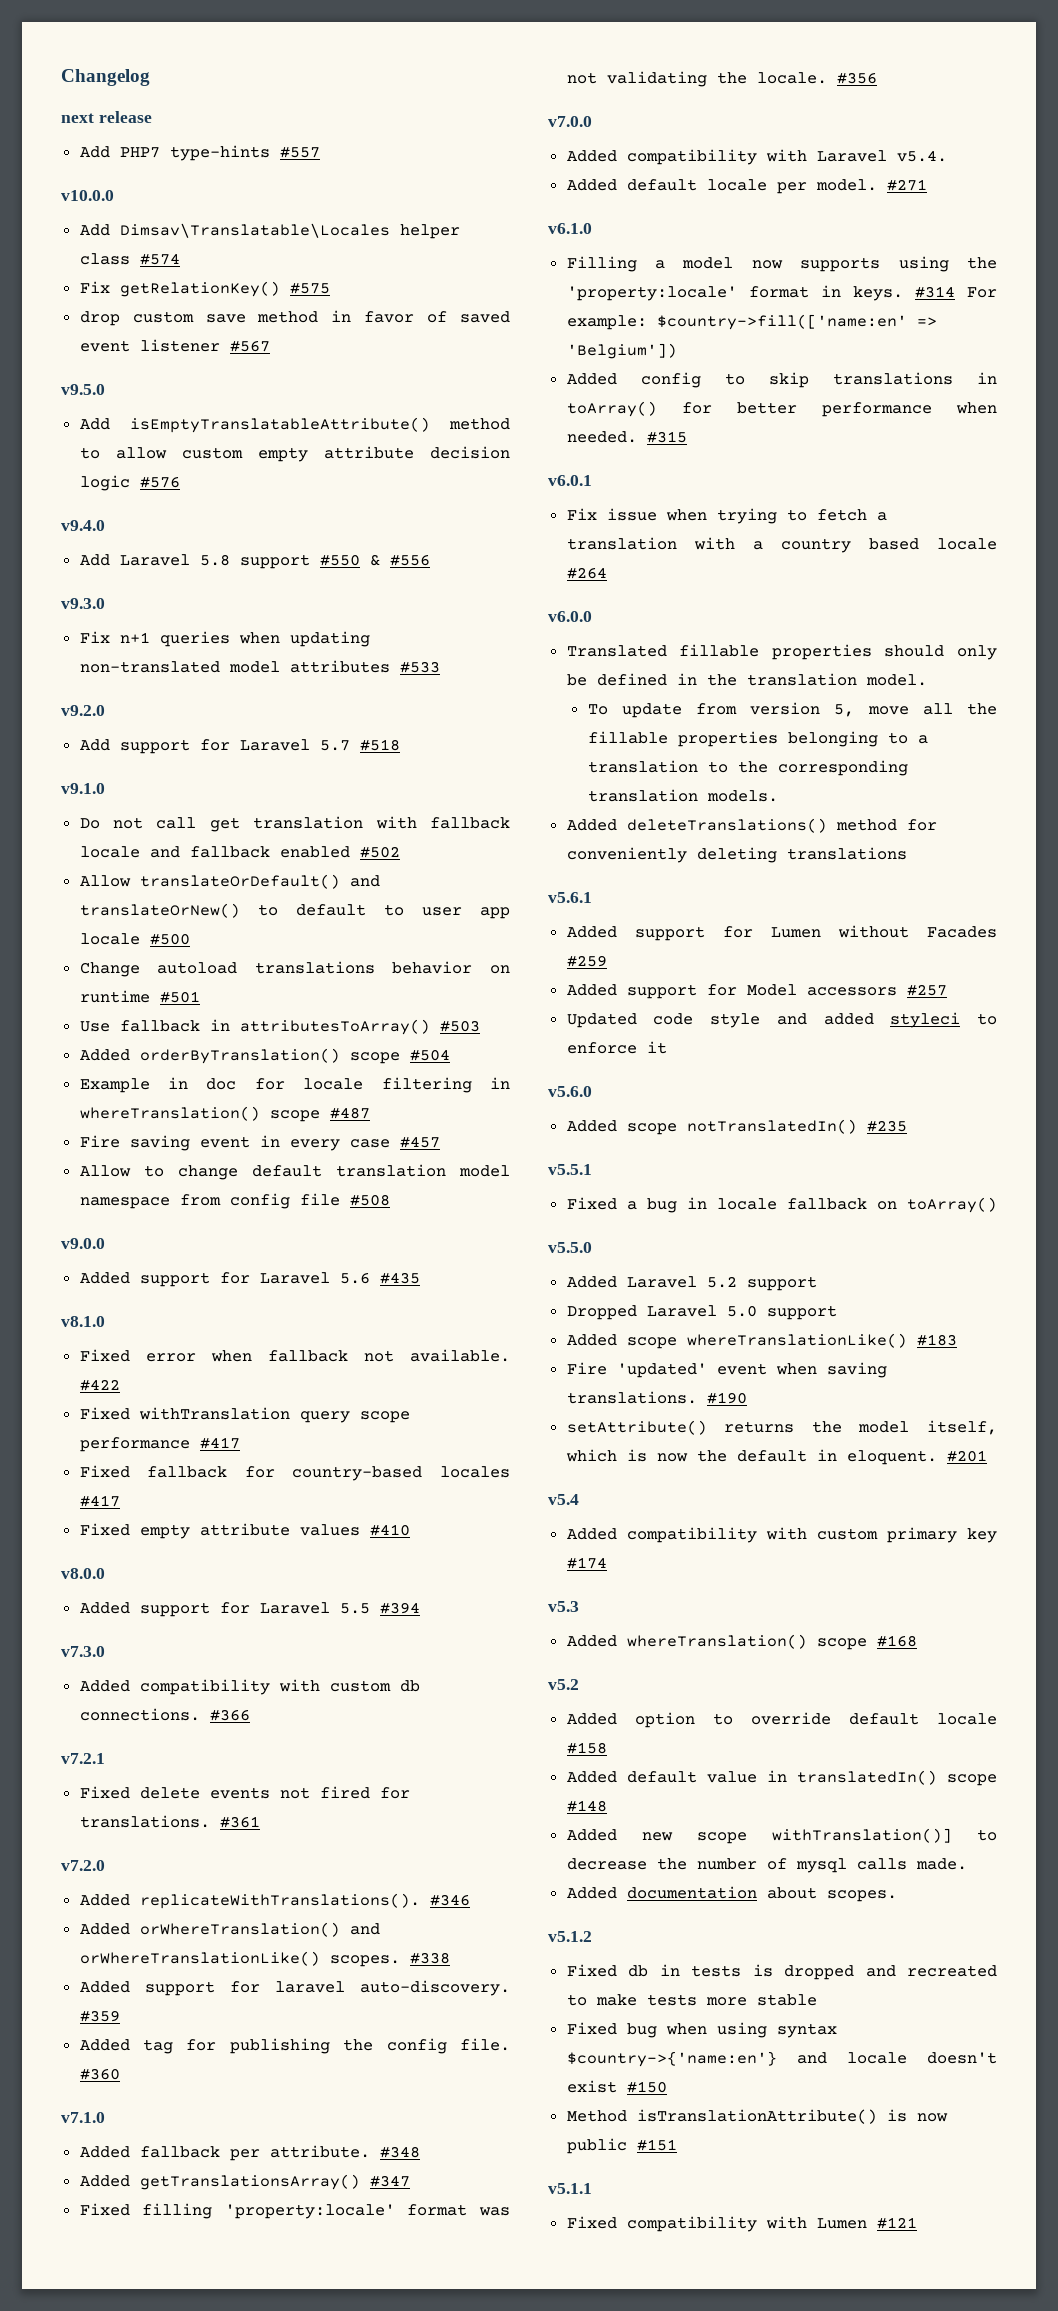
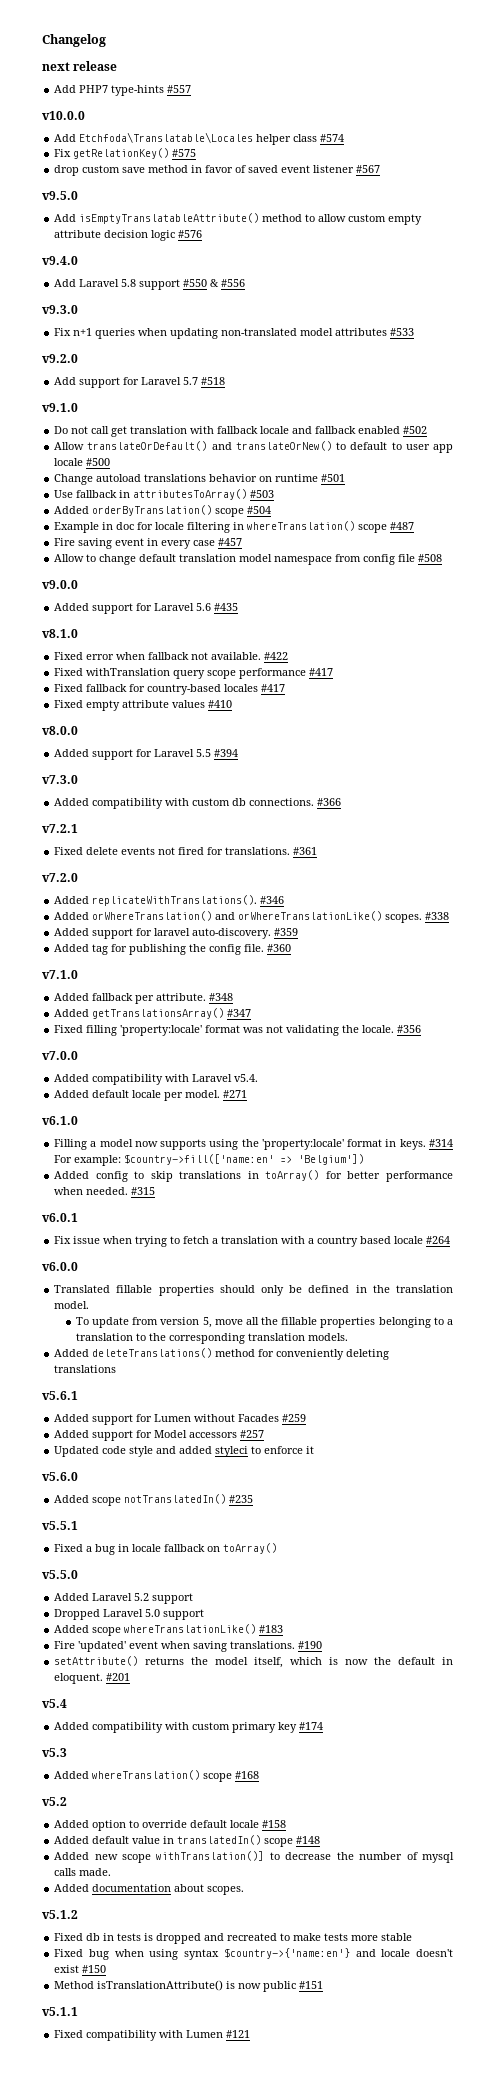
[119,223,390,238] Dimsav\Translatable\Locales -> [79,132,254,143] Etchfoda\Translatable\Locales

